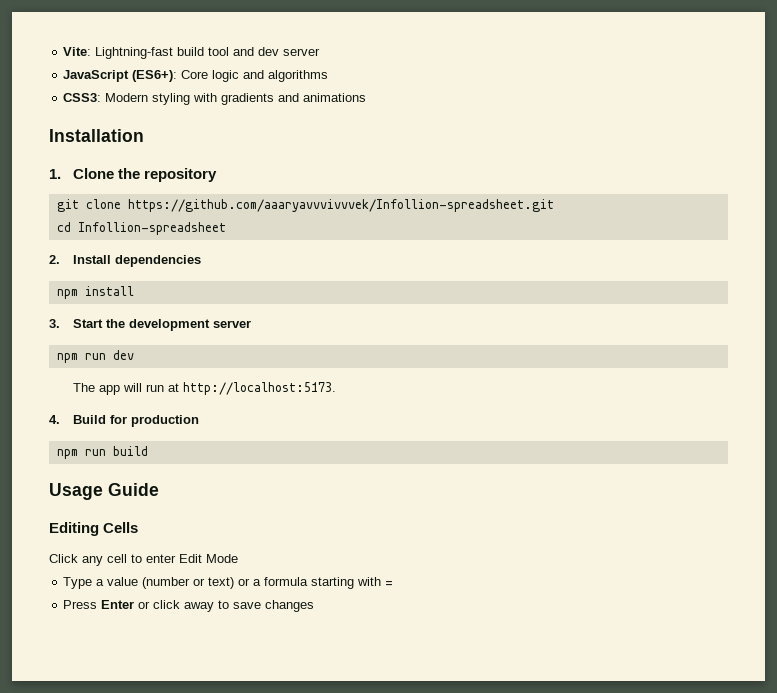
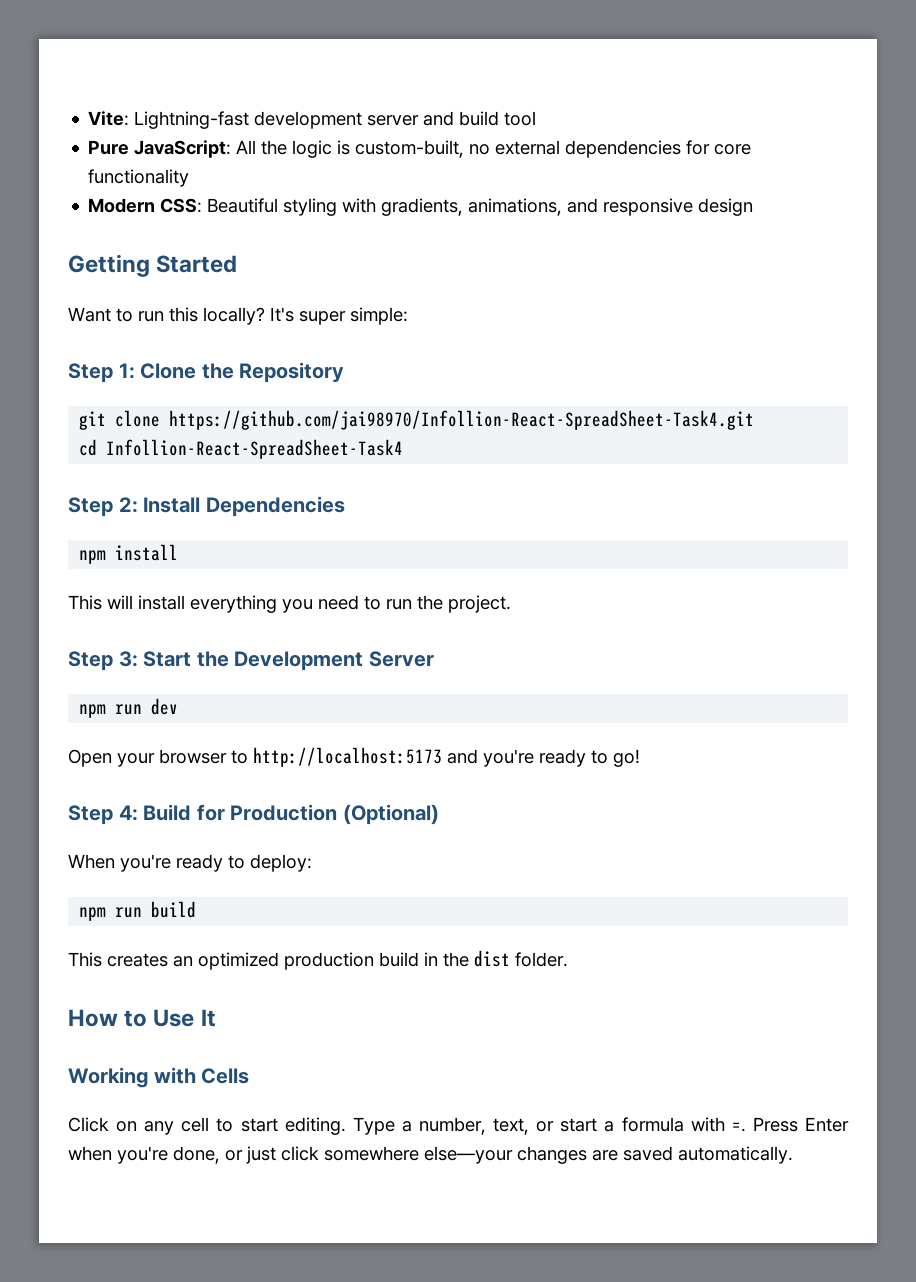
(174, 53) none -> [254,111,455,129] development server and
[233,47,321,56] [63,70,329,82] [63,93,367,105] [49,129,144,142] [49,169,61,179] and dev server // JavaScript (ES6+): Core logic and algorithms // CSS3: Modern styling with gradients and animations // Installation // 1. -> [88,140,752,158] [88,169,190,187] [88,198,754,216] [68,254,238,277] [68,307,408,325] [68,363,135,383] // Pure JavaScript: All the logic is custom-built, no external dependencies for core functionality // Modern CSS: Beautiful styling with gradients, animations, and responsive design // Getting Started // Want to run this locally? It's super simple: // Step 1:
[143,168,217,182] repository -> [239,362,345,383] Repository
[127,199,554,212] https://github.com/aaaryavvvivvvek/Infollion-spreadsheet.git -> [169,410,755,430] https://github.com/jai98970/Infollion-React-SpreadSheet-Task4.git
[77,222,226,235] [49,255,201,267] [56,286,134,299] [49,319,251,331] [56,350,134,363] [72,382,336,395] [49,415,199,427] [56,446,148,459] [49,483,159,500] [49,522,99,536] Infollion-spreadsheet // 2. Install dependencies // npm install // 3. Start the development server // npm run dev // The app will run at http://localhost:5173. // 4. Build for production // npm run build // Usage Guide // Editing -> [106,439,404,459] [68,496,345,517] [79,544,179,564] [68,595,511,613] [68,651,434,671] [79,698,179,718] [68,747,640,767] [68,804,439,825] [68,854,312,872] [79,901,197,921] [68,950,568,970] [68,1009,216,1027] [68,1067,196,1088] Infollion-React-SpreadSheet-Task4 // Step 2: Install Dependencies // npm install // This will install everything you need to run the project. // Step 3: Start the Development Server // npm run dev // Open your browser to http://localhost:5173 and you're ready to go! // Step 4: Build for Production (Optional) // When you're ready to deploy: // npm run build // This creates an optimized production build in the dist folder. // How to Use It // Working with
(78, 558) none -> [116,1121,138,1132] on
[146,554,238,563] [63,577,394,589] [63,600,315,612] enter Edit Mode // Type a value (number or text) or a formula starting with = // Press Enter or click away to save changes -> [240,1117,849,1135] [68,1146,793,1164] start editing. Type a number, text, or start a formula with =. Press Enter when you're done, or just click somewhere else—your changes are saved automatically.

